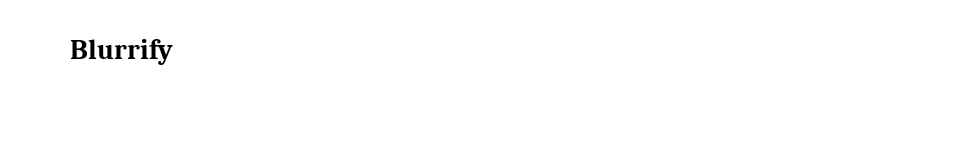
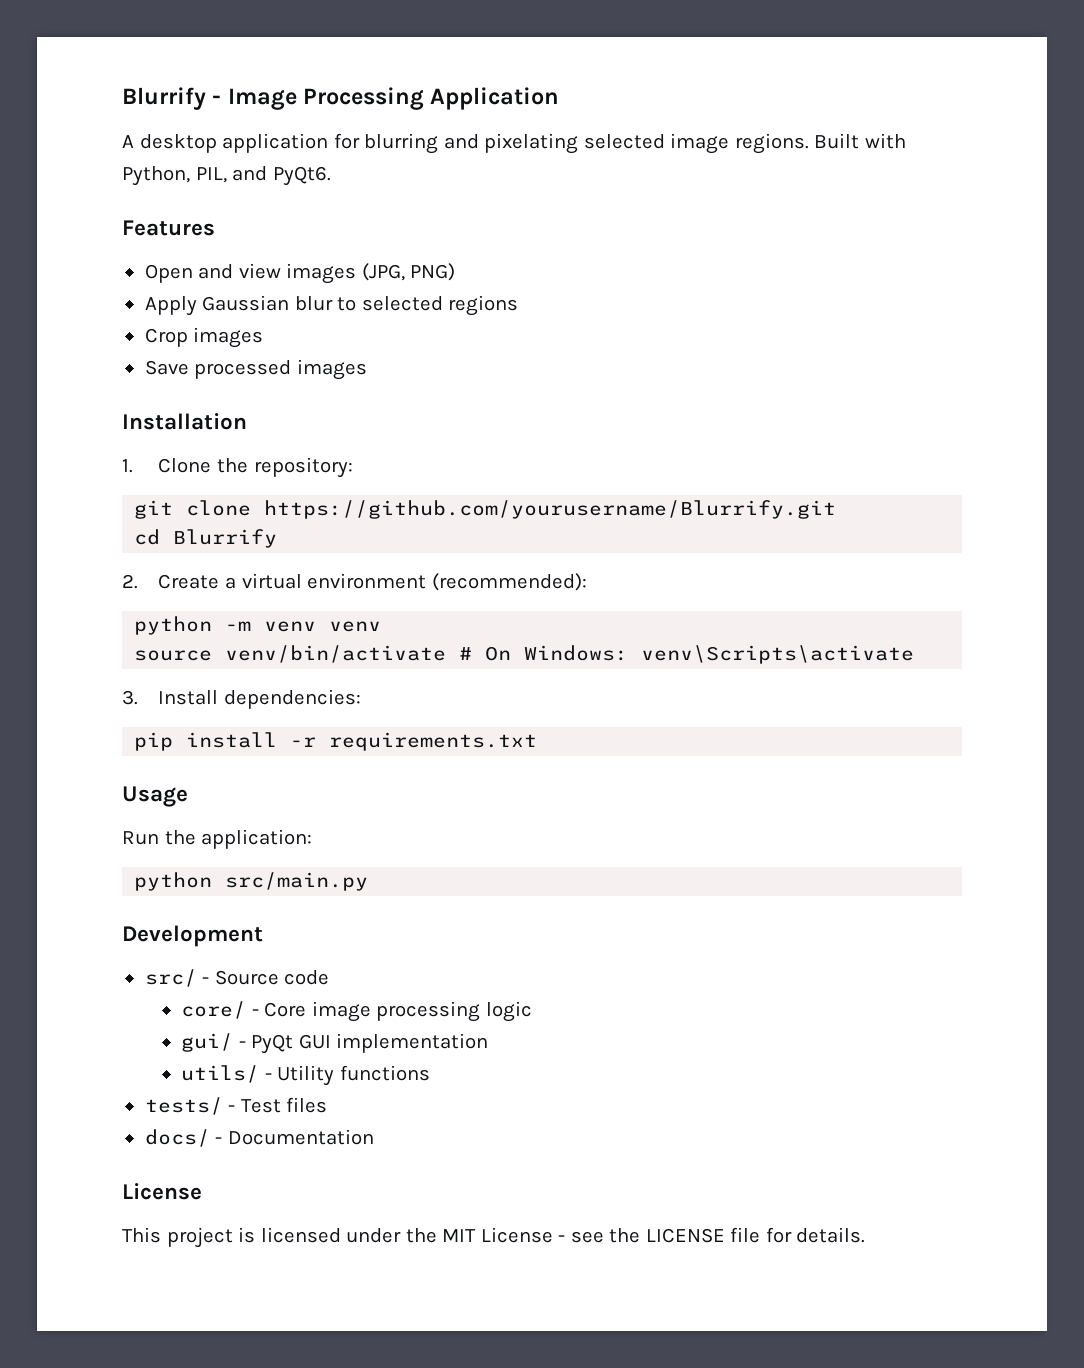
[70,39,173,65] Blurrify -> [122,87,560,110] [122,133,906,154] [122,166,331,186] [122,220,215,236] [144,263,456,284] [144,295,519,316] [144,327,264,348] [144,359,367,380] [122,413,247,430] [122,457,353,478] [134,500,837,519] [134,529,278,548] [122,573,587,591] [134,616,382,635] [134,645,915,664] [122,689,361,709] [134,732,538,751] [122,786,188,807] [122,829,313,849] [134,872,369,891] [122,925,263,947] [144,969,330,987] [180,1001,532,1022] [180,1033,489,1054] [180,1065,430,1086] [144,1097,328,1115] [144,1129,374,1147] [122,1183,202,1200] [122,1227,866,1248] Blurrify - Image Processing Application // A desktop application for blurring and pixelating selected image regions. Built with Python, PIL, and PyQt6. // Features // Open and view images (JPG, PNG) // Apply Gaussian blur to selected regions // Crop images // Save processed images // Installation // 1. Clone the repository: // git clone https://github.com/yourusername/Blurrify.git // cd Blurrify // 2. Create a virtual environment (recommended): // python -m venv venv // source venv/bin/activate # On Windows: venv\Scripts\activate // 3. Install dependencies: // pip install -r requirements.txt // Usage // Run the application: // python src/main.py // Development // src/ - Source code // core/ - Core image processing logic // gui/ - PyQt GUI implementation // utils/ - Utility functions // tests/ - Test files // docs/ - Documentation // License // This project is licensed under the MIT License - see the LICENSE file for details.

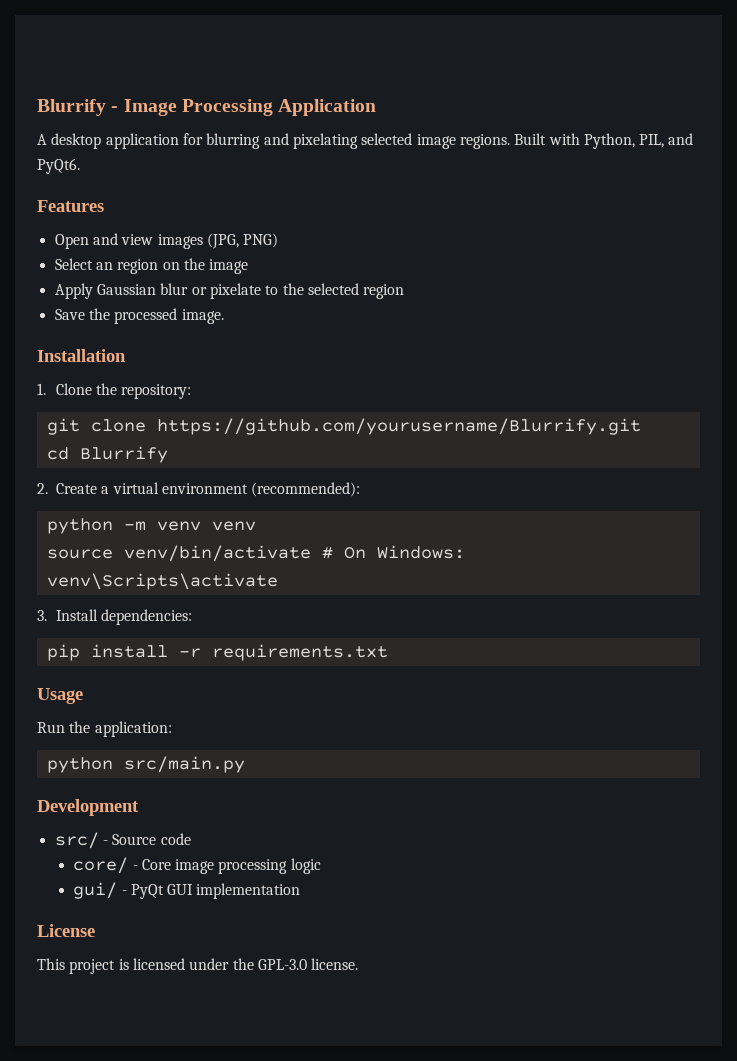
[144,295,519,316] [144,327,264,348] [144,359,367,380] Apply Gaussian blur to selected regions // Crop images // Save processed images -> [54,258,249,274] [54,283,405,299] [54,308,224,324] Select an region on the image // Apply Gaussian blur or pixelate to the selected region // Save the processed image.
[180,1065,430,1086] [144,1097,328,1115] [144,1129,374,1147] // utils/ - Utility functions // tests/ - Test files // docs/ - Documentation -> (301, 891) none
[442,1227,866,1243] MIT License - see the LICENSE file for details. -> [257,958,359,970] GPL-3.0 license.

